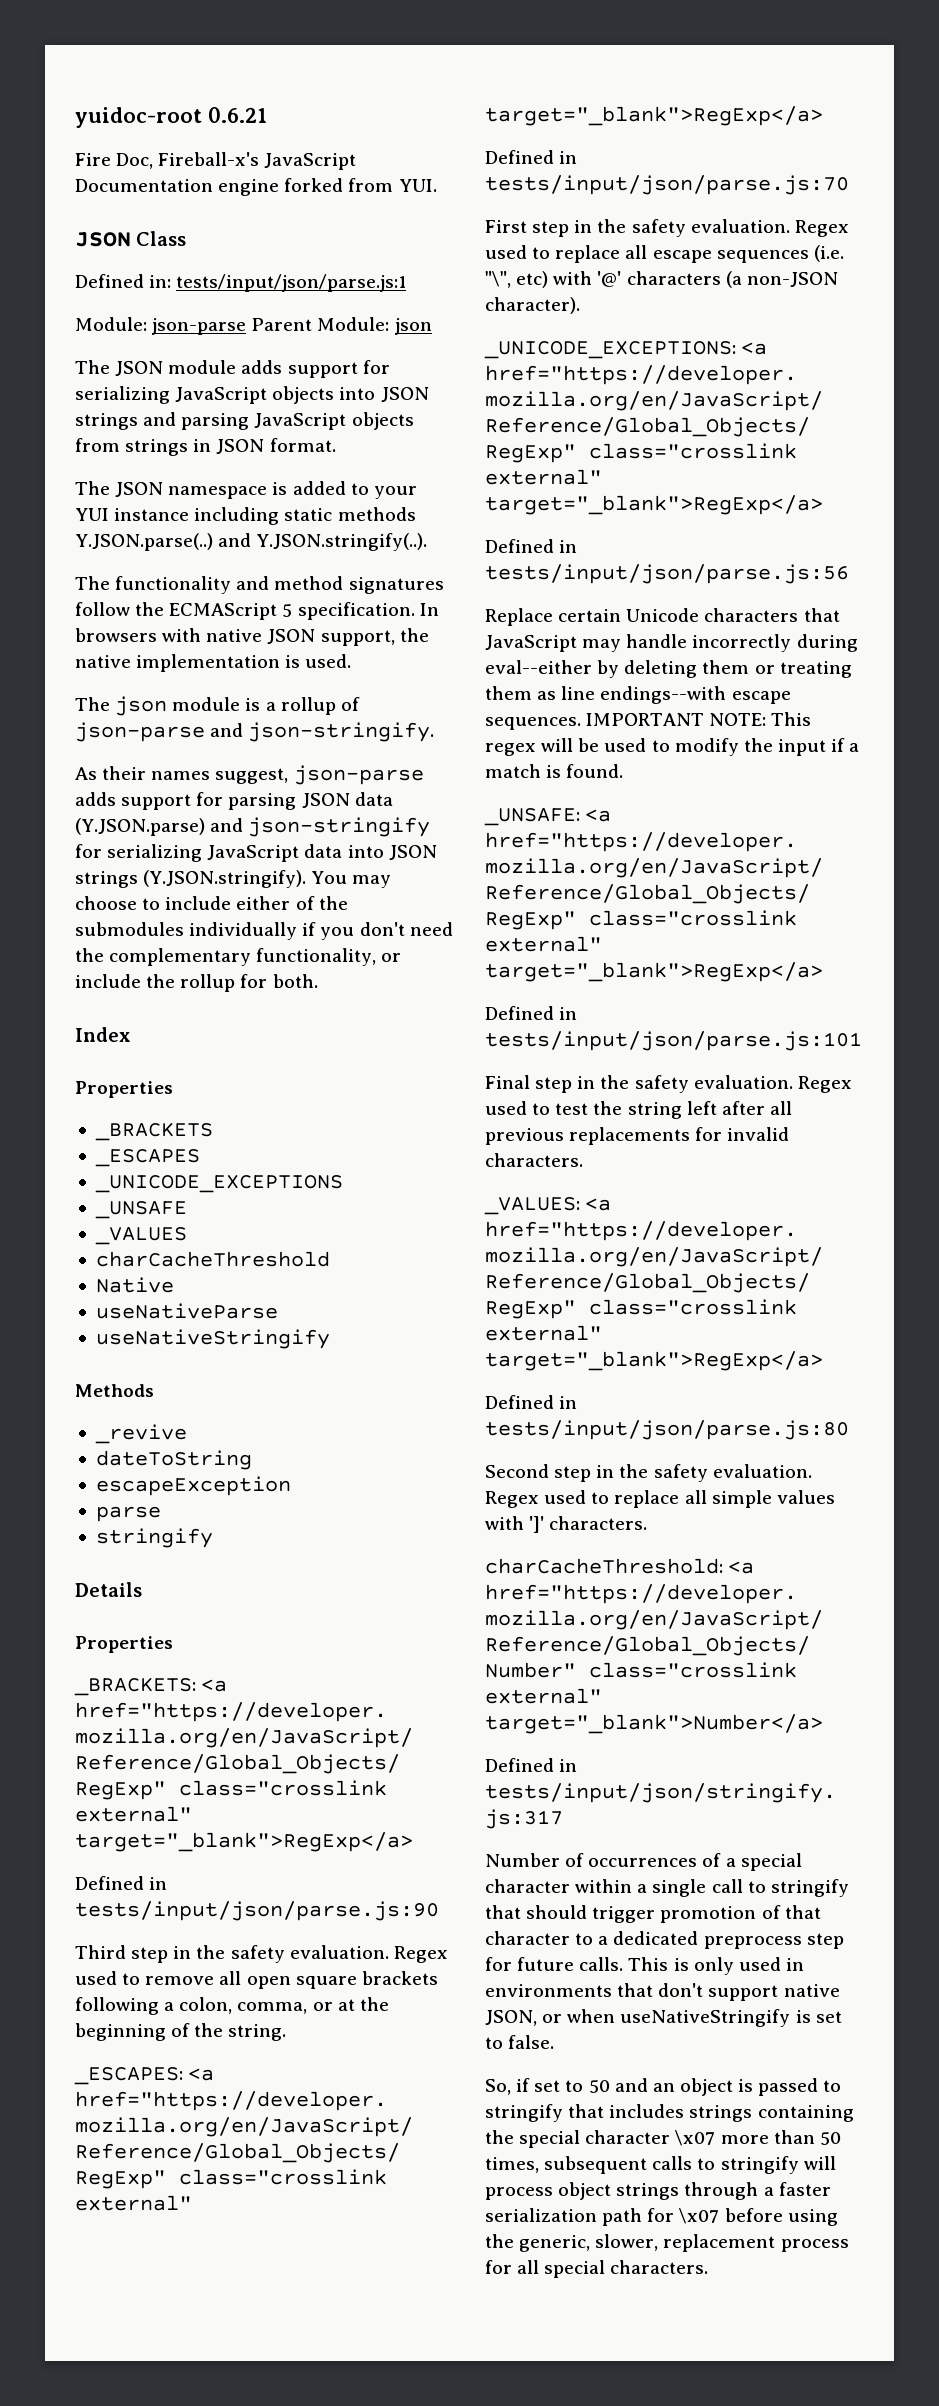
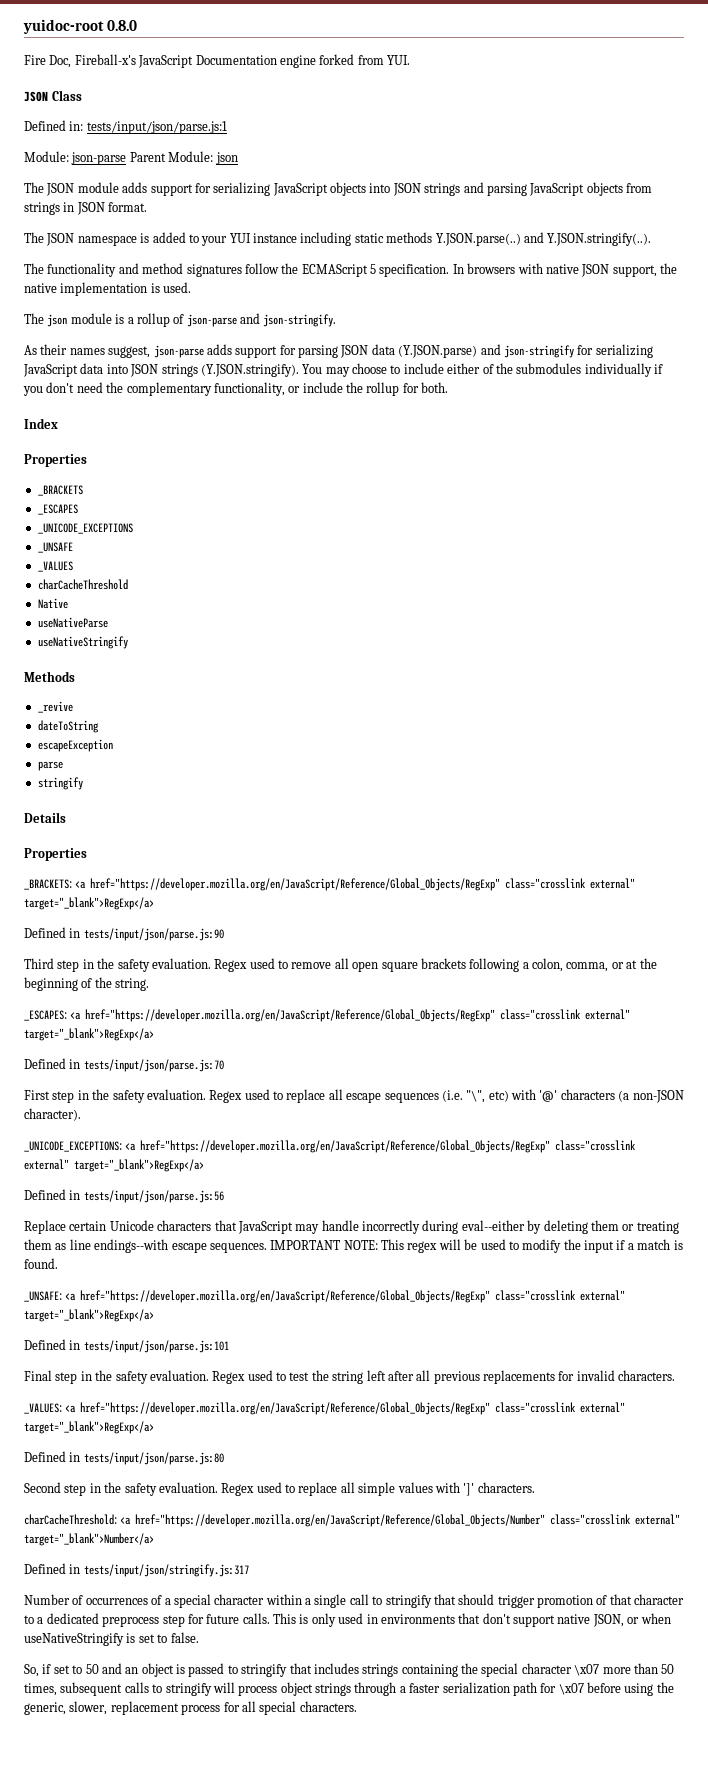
[208,107,267,123] 0.6.21 -> [106,20,137,31] 0.8.0

